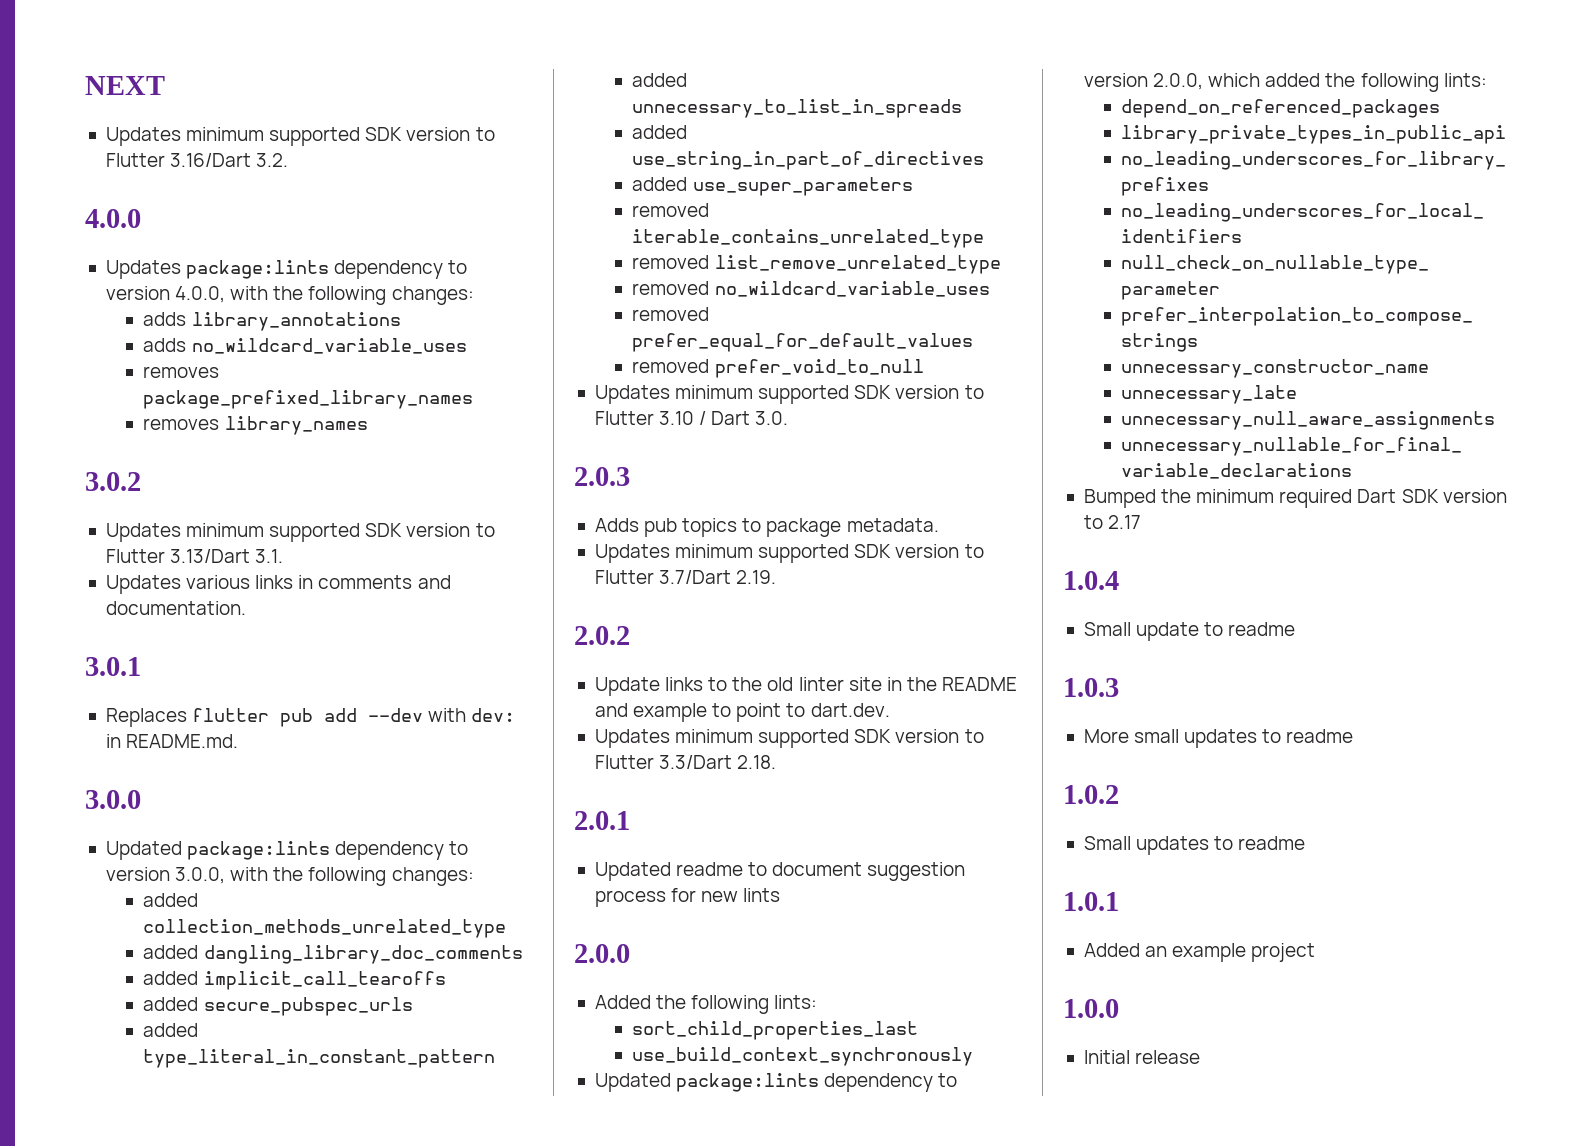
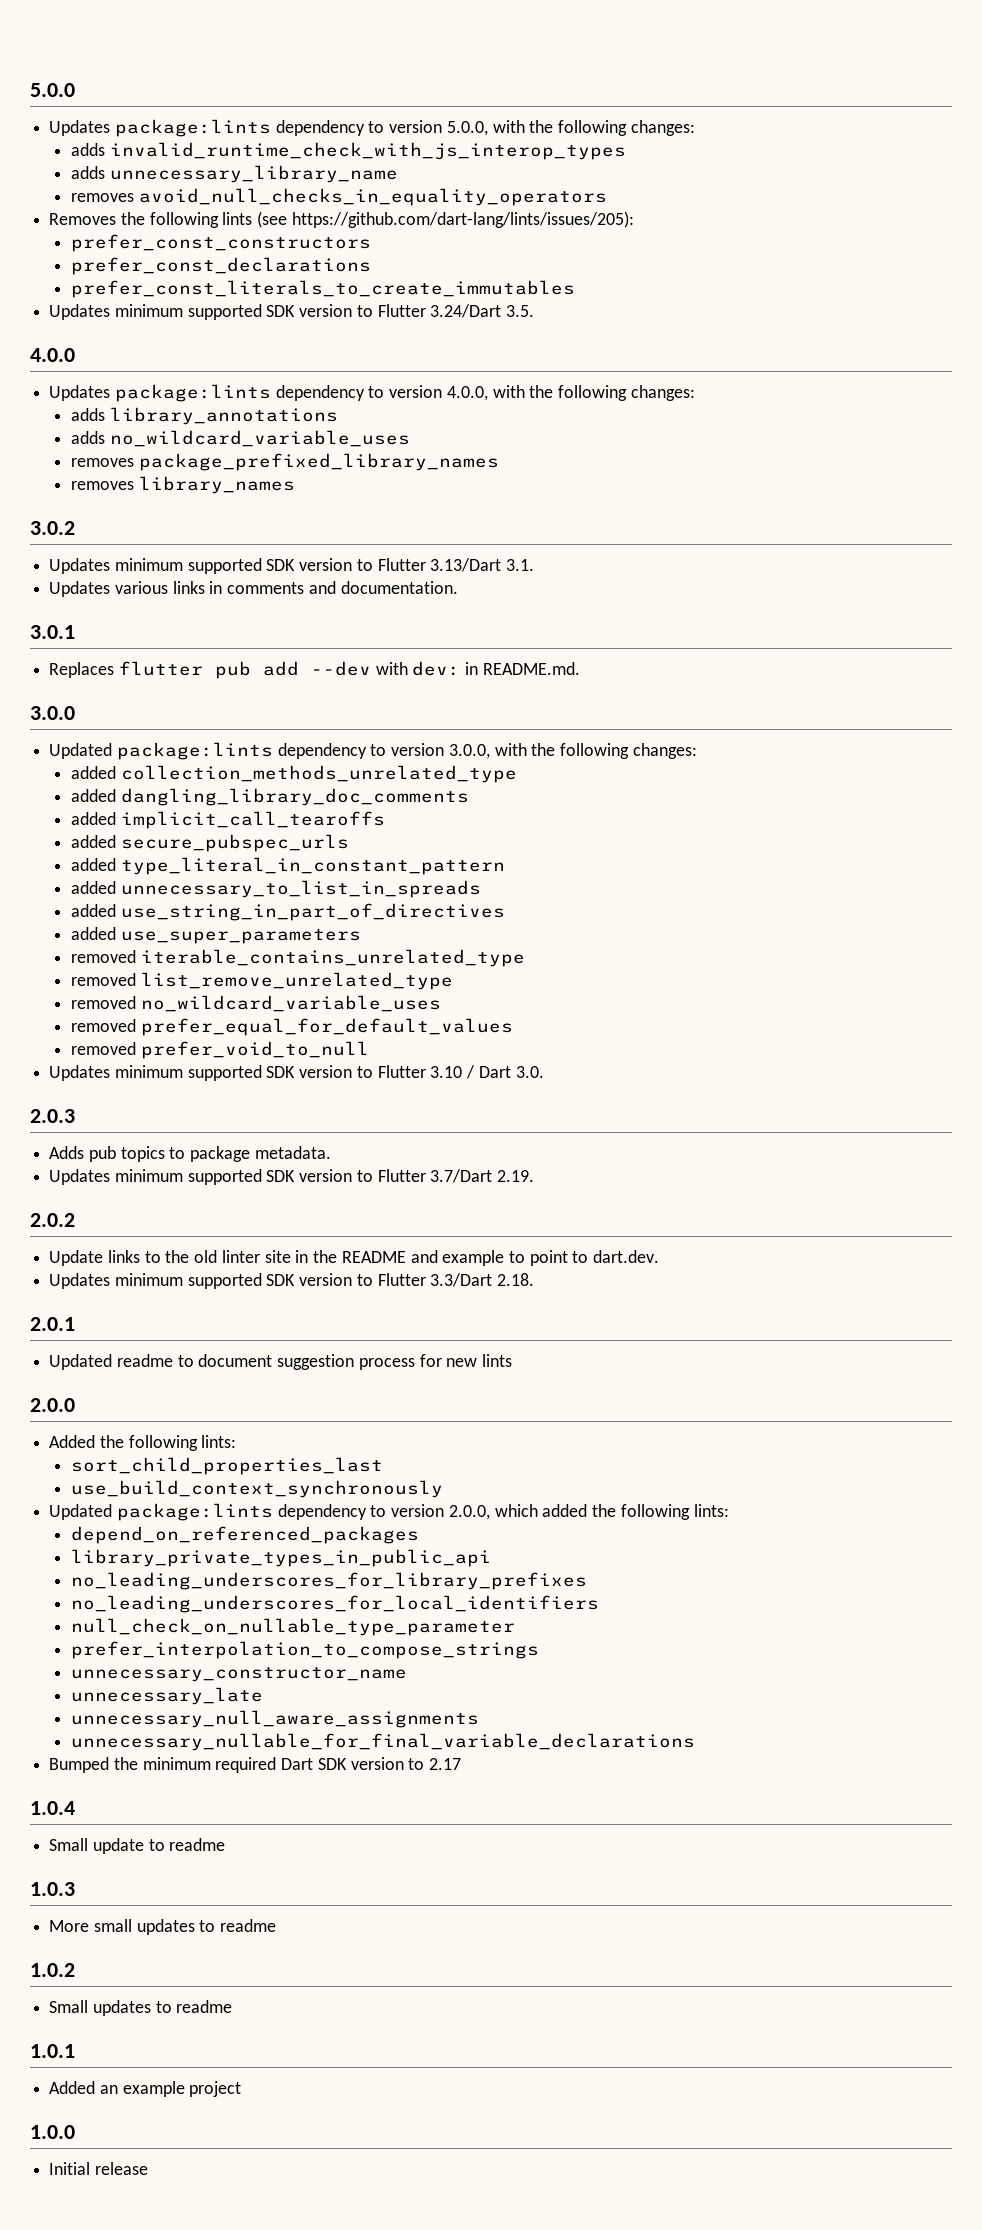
[85,76,165,95] [105,127,495,146] [105,153,289,167] NEXT // Updates minimum supported SDK version to Flutter 3.16/Dart 3.2. -> [30,83,75,97] [49,119,695,137] [70,142,626,160] [70,165,398,183] [70,188,607,206] [49,211,634,228] [70,234,371,252] [70,257,371,275] [70,280,575,298] [49,304,535,320] 5.0.0 // Updates package:lints dependency to version 5.0.0, with the following changes: // adds invalid_runtime_check_with_js_interop_types // adds unnecessary_library_name // removes avoid_null_checks_in_equality_operators // Removes the following lints (see https://github.com/dart-lang/lints/issues/205): // prefer_const_constructors // prefer_const_declarations // prefer_const_literals_to_create_immutables // Updates minimum supported SDK version to Flutter 3.24/Dart 3.5.

